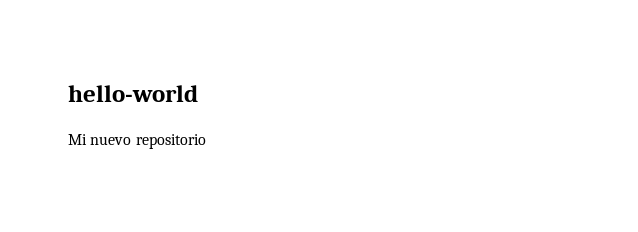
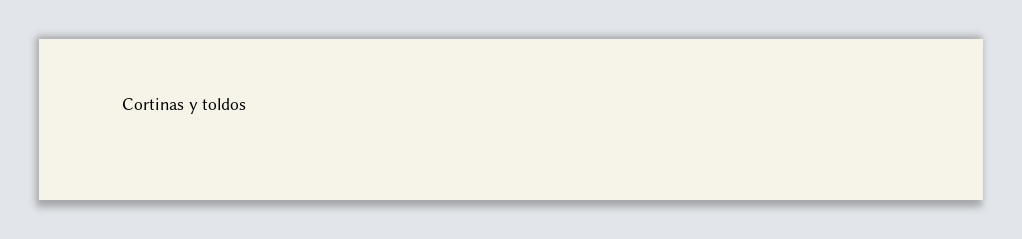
[68,85,198,102] [68,134,206,149] hello-world // Mi nuevo repositorio -> [122,98,247,114] Cortinas y toldos

